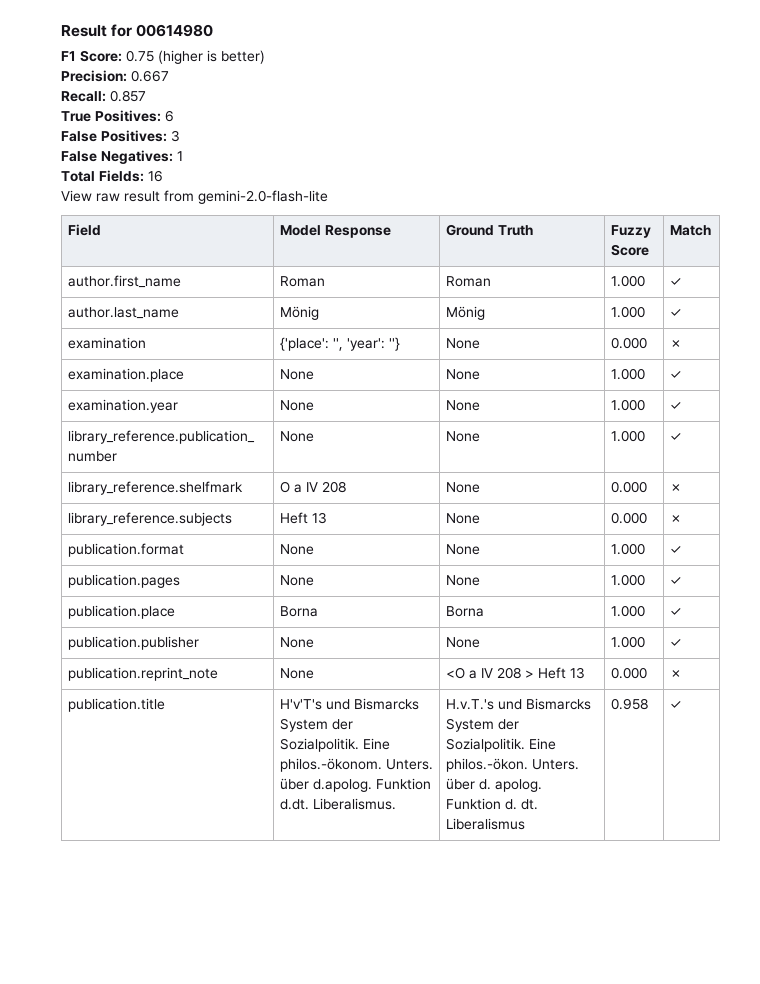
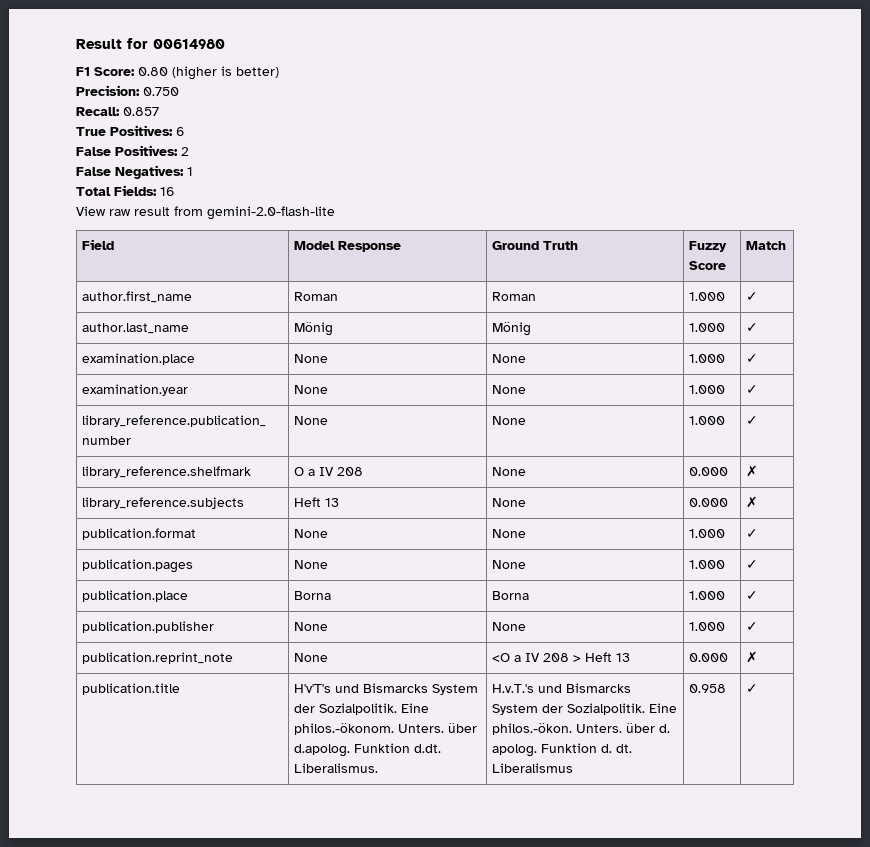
[126,50,154,62] 0.75 -> [138,67,168,76] 0.80
[131,70,169,82] 0.667 -> [143,87,179,96] 0.750
[171,130,180,142] 3 -> [181,147,189,156] 2
[67,337,146,349] [279,337,400,351] [445,338,480,349] [610,337,647,349] [669,340,682,348] // examination | {'place': '', 'year': ''} | None | 0.000 | ✗ -> (758, 327) none

